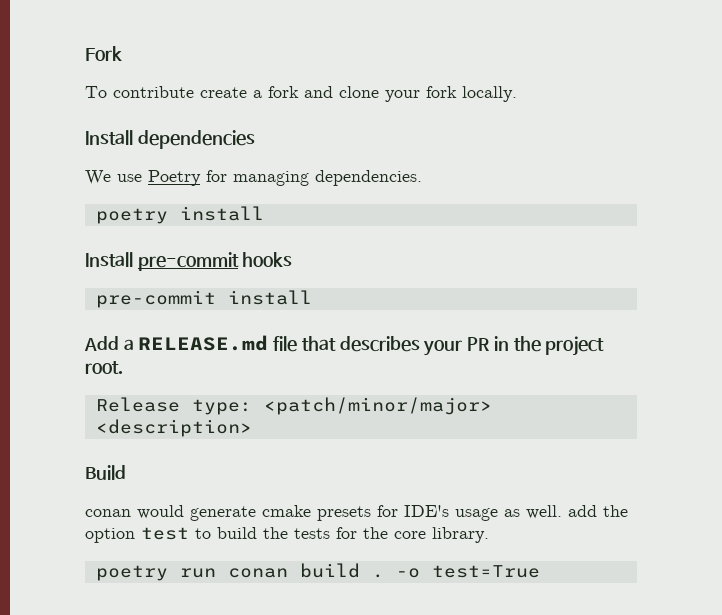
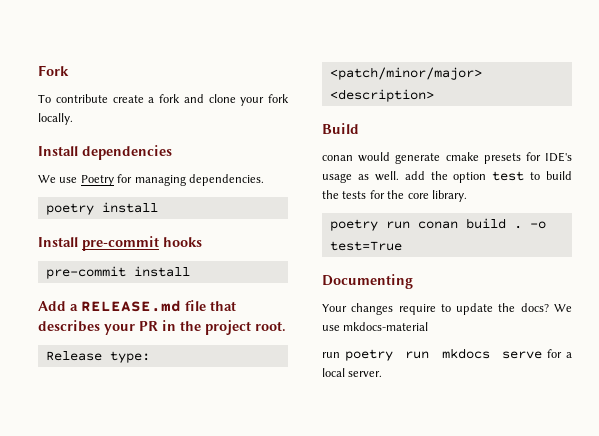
(540, 571) none -> [322,274,413,289] [322,303,572,315] [322,322,429,331] [322,348,572,361] [322,368,383,377] // Documenting // Your changes require to update the docs? We use mkdocs-material // run poetry run mkdocs serve for a local server.

